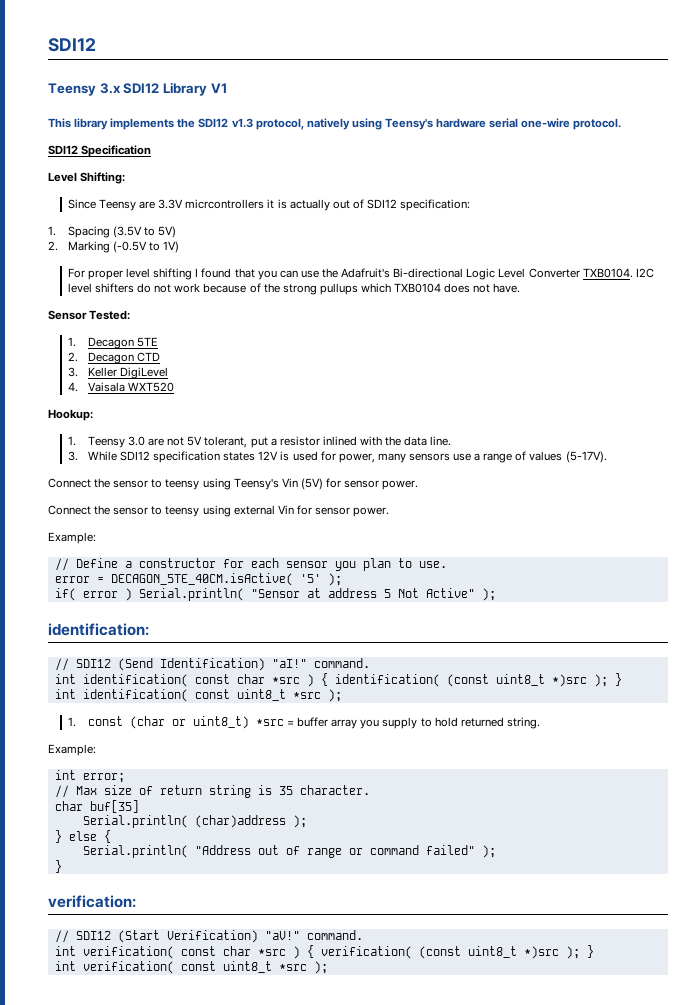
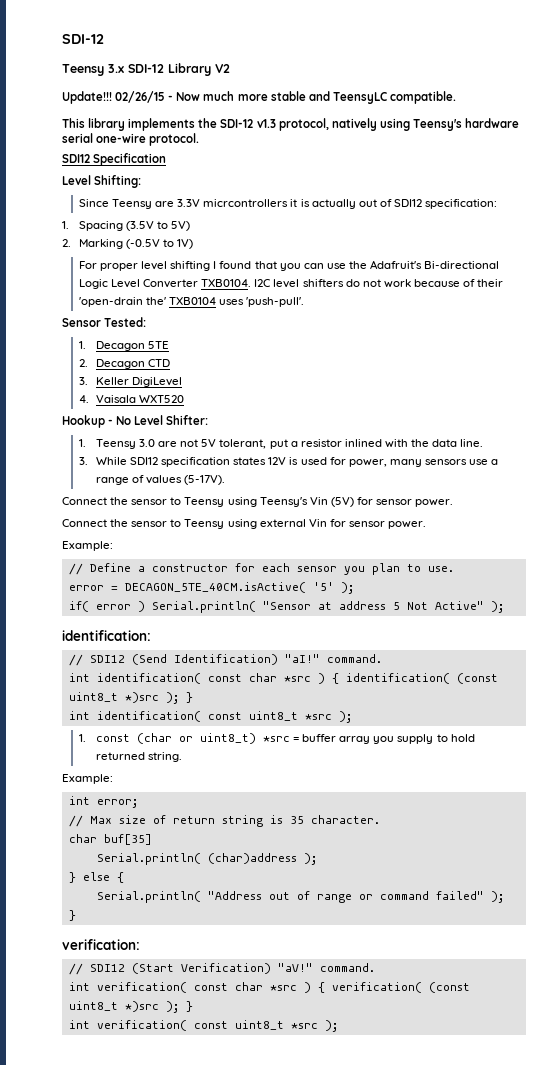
[48,38,96,52] SDI12 -> [62,34,104,44] SDI-12
[123,82,227,96] SDI12 Library V1 -> [128,63,230,76] [62,91,456,104] SDI-12 Library V2 // Update!!! 02/26/15 - Now much more stable and TeensyLC compatible.
[198,118,229,128] SDI12 -> [220,119,254,128] SDI-12
[263,283,521,295] the strong pullups which TXB0104 does not have. -> [477,279,504,287] [78,297,305,307] their 'open-drain the' TXB0104 uses 'push-pull'.
[48,409,93,421] Hookup: -> [62,415,209,428] Hookup - No Level Shifter:
[165,479,200,490] teensy -> [184,497,225,507] Teensy
[165,506,200,517] teensy -> [184,519,225,529] Teensy

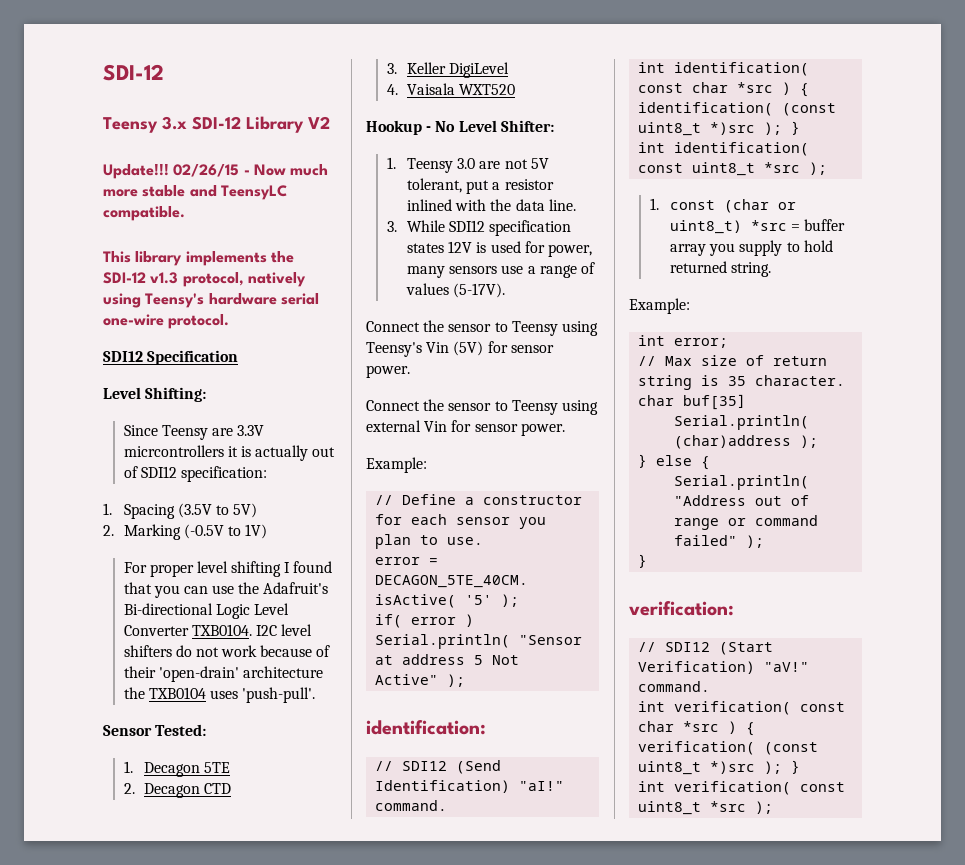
[78,297,167,307] 'open-drain the' -> [158,666,323,682] [123,687,145,699] 'open-drain' architecture the

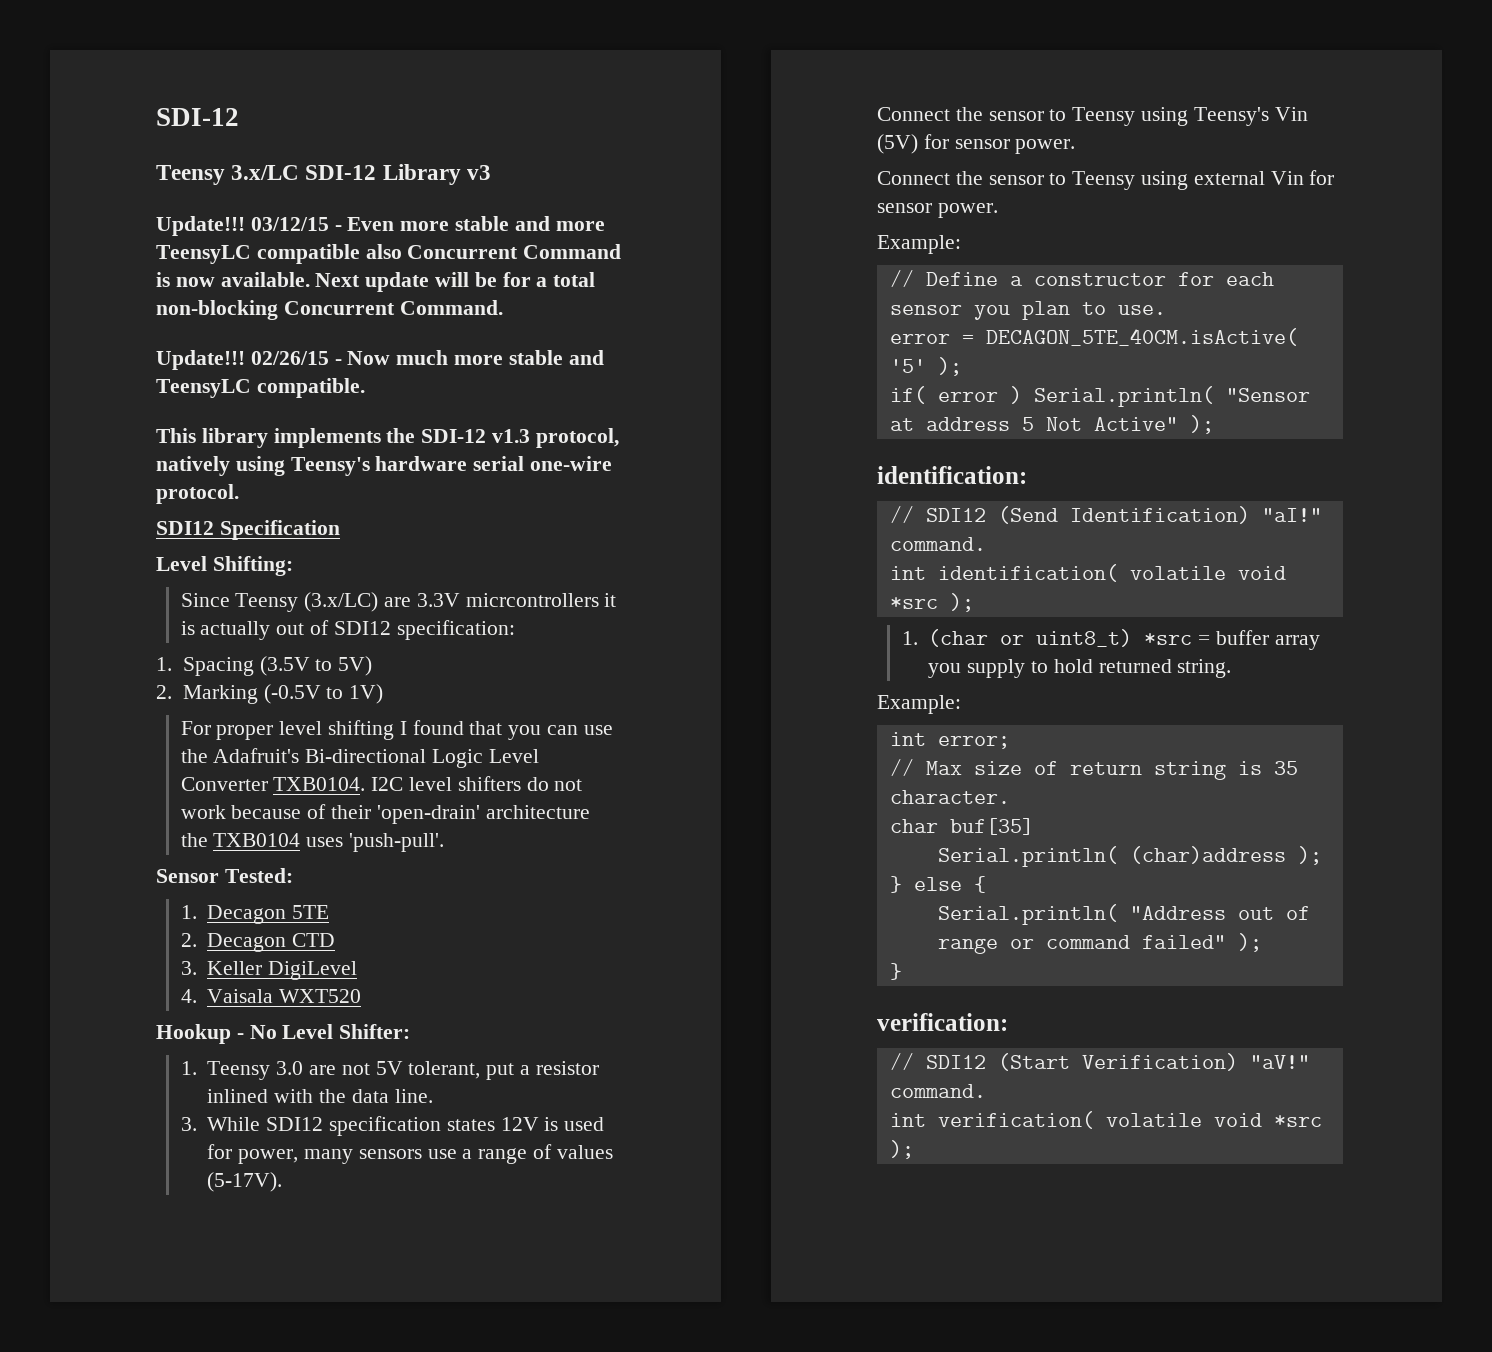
[162,116,187,130] 3.x -> [231,165,300,180] 3.x/LC
[308,116,330,129] V2 -> [466,165,491,180] [156,216,605,236] [156,244,622,264] [156,272,596,292] [156,300,503,320] v3 // Update!!! 03/12/15 - Even more stable and more TeensyLC compatible also Concurrent Command is now available. Next update will be for a total non-blocking Concurrent Command.
(208, 432) none -> [304,592,379,612] (3.x/LC)
[638,82,810,97] [638,102,837,116] [638,121,801,136] [638,142,810,156] [638,162,756,176] const char *src ) { identification( (const uint8_t *)src ); } // int identification( const uint8_t -> [1129,566,1286,580] volatile void
[670,200,716,210] const -> (918, 638) none
[800,702,846,712] [638,721,756,736] [638,741,819,755] [638,760,801,775] [638,781,846,795] [638,801,702,815] const char *src ) { verification( (const uint8_t *)src ); } // int verification( const uint8_t -> [1105,1113,1262,1127] volatile void

